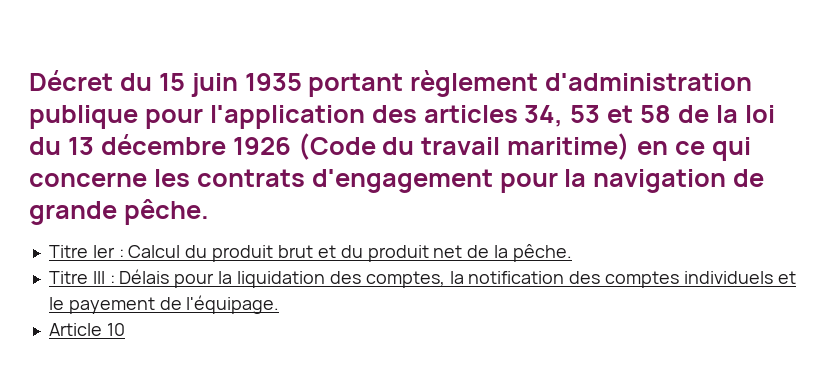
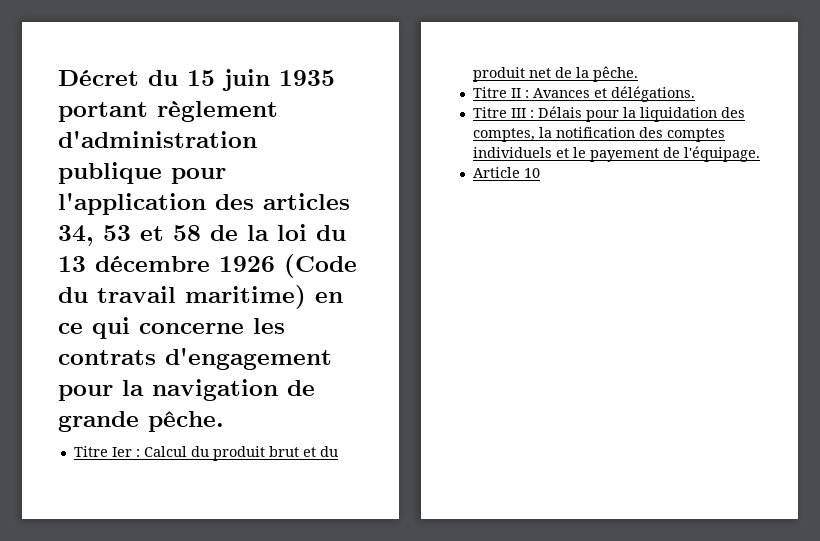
(572, 253) none -> [472,86,695,102] // Titre II : Avances et délégations.

